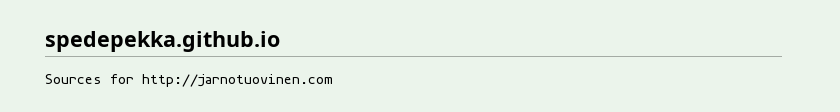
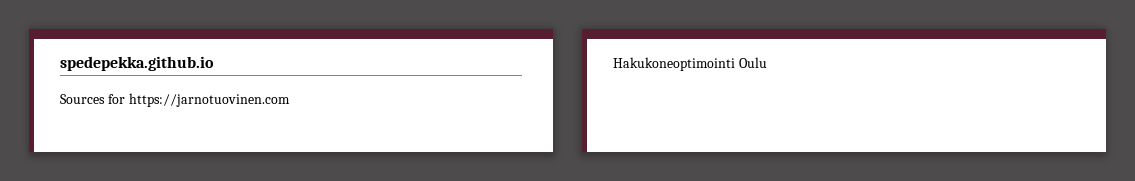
[142,74,333,87] http://jarnotuovinen.com -> [128,93,290,107] [613,57,767,71] https://jarnotuovinen.com // Hakukoneoptimointi Oulu

